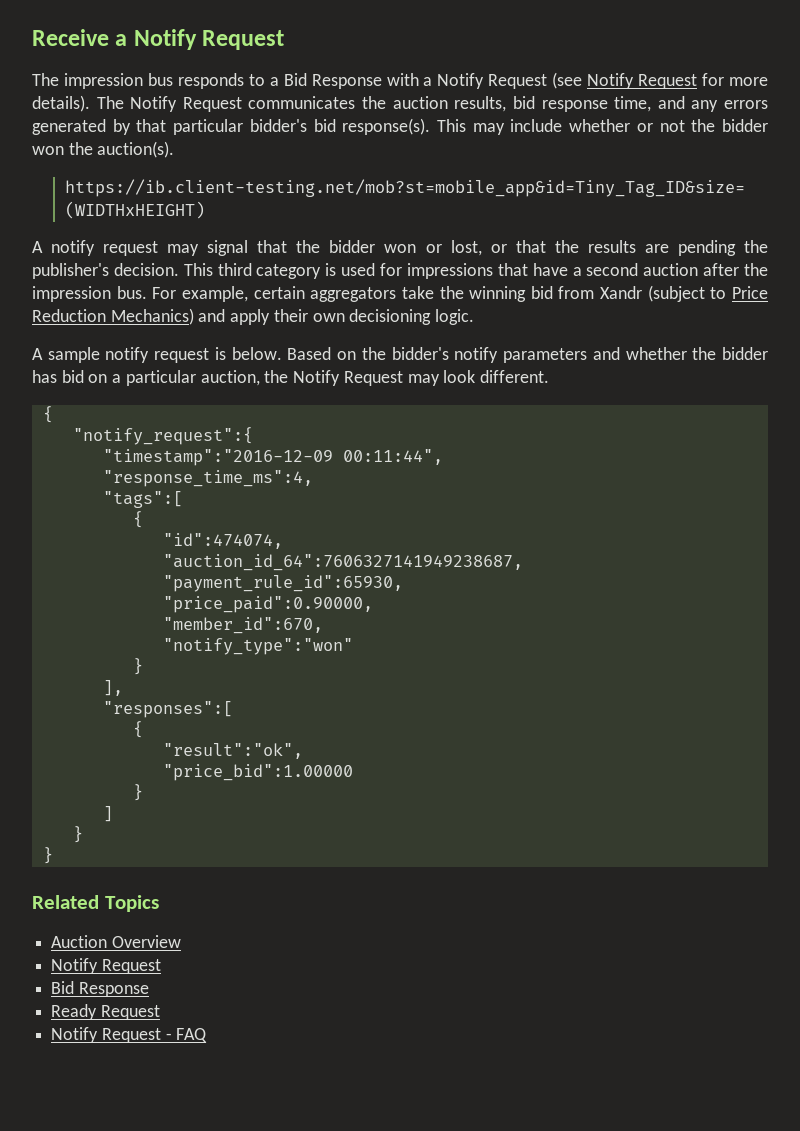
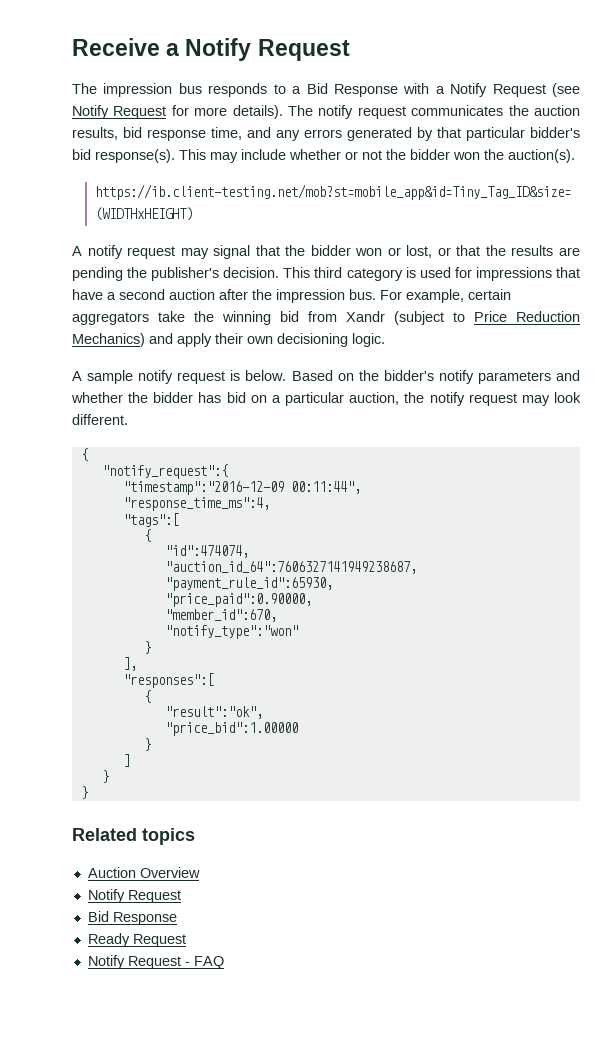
[130,96,242,112] Notify Request -> [318,105,406,119] notify request
[293,370,403,386] Notify Request -> [429,392,517,406] notify request
[104,895,159,912] Topics -> [142,828,195,845] topics

